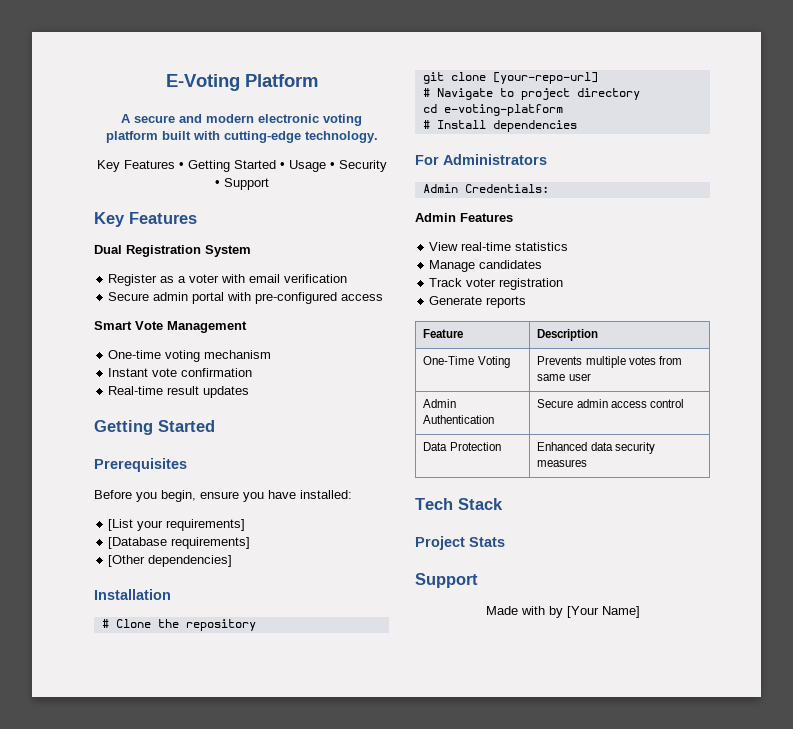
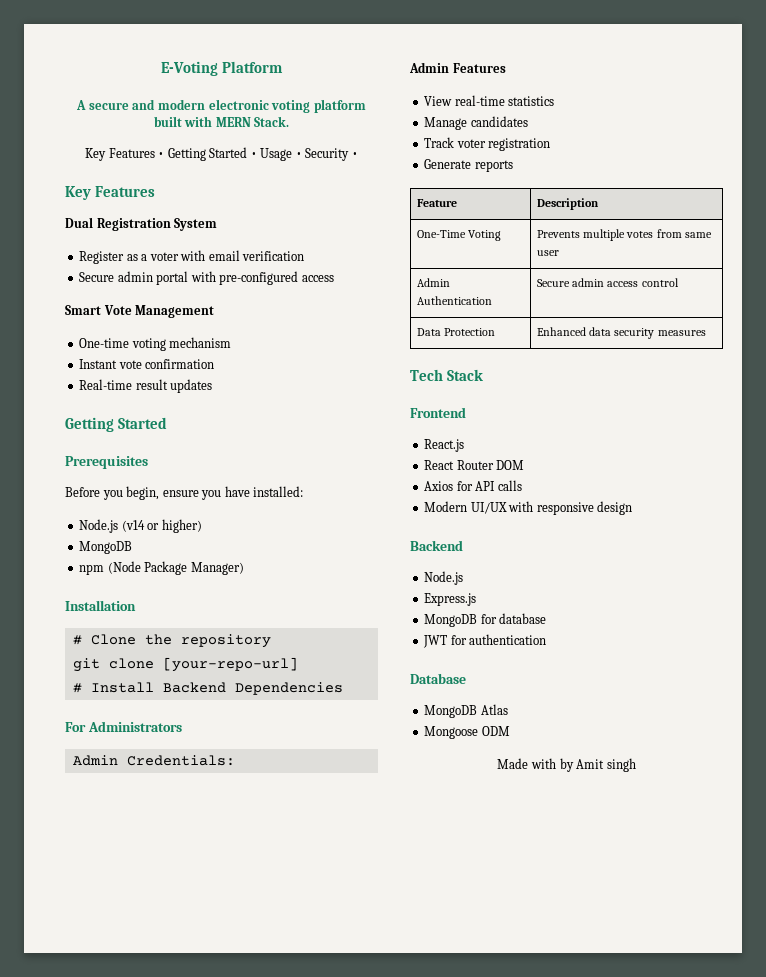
[223,131,378,143] cutting-edge technology. -> [215,116,290,127] MERN Stack.
[223,178,269,190] Support -> (358, 155) none
[108,519,246,531] [108,537,251,549] [108,555,233,567] [List your requirements] // [Database requirements] // [Other dependencies] -> [79,519,202,533] [79,541,133,554] [79,561,244,575] Node.js (v14 or higher) // MongoDB // npm (Node Package Manager)
[422,88,640,100] [422,104,563,116] // # Navigate to project directory // cd e-voting-platform -> (298, 664) none
[492,120,577,132] dependencies -> [162,682,343,695] Backend Dependencies
[415,536,505,550] [415,573,478,588] Project Stats // Support -> [410,407,466,418] [424,439,465,452] [424,460,525,470] [424,480,522,491] [424,501,633,515] [410,540,463,551] [424,571,464,585] [424,593,477,606] [424,613,547,627] [423,634,547,648] [410,673,466,684] [424,704,508,718] [424,726,510,739] Frontend // React.js // React Router DOM // Axios for API calls // Modern UI/UX with responsive design // Backend // Node.js // Express.js // MongoDB for database // JWT for authentication // Database // MongoDB Atlas // Mongoose ODM
[566,606,640,618] [Your Name] -> [576,758,636,772] Amit singh

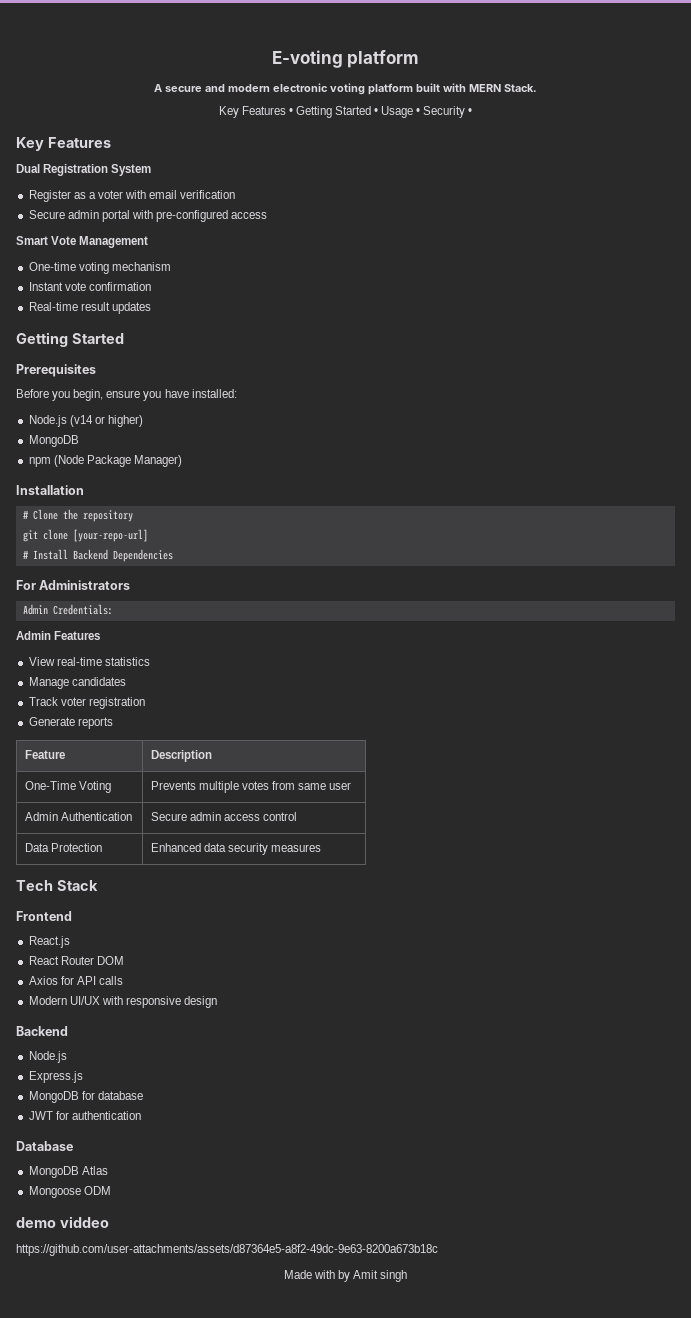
[160,61,284,76] E-Voting Platform -> [271,50,420,68] E-voting platform
(510, 731) none -> [16,1216,109,1228] [16,1244,438,1256] // demo viddeo // https://github.com/user-attachments/assets/d87364e5-a8f2-49dc-9e63-8200a673b18c

